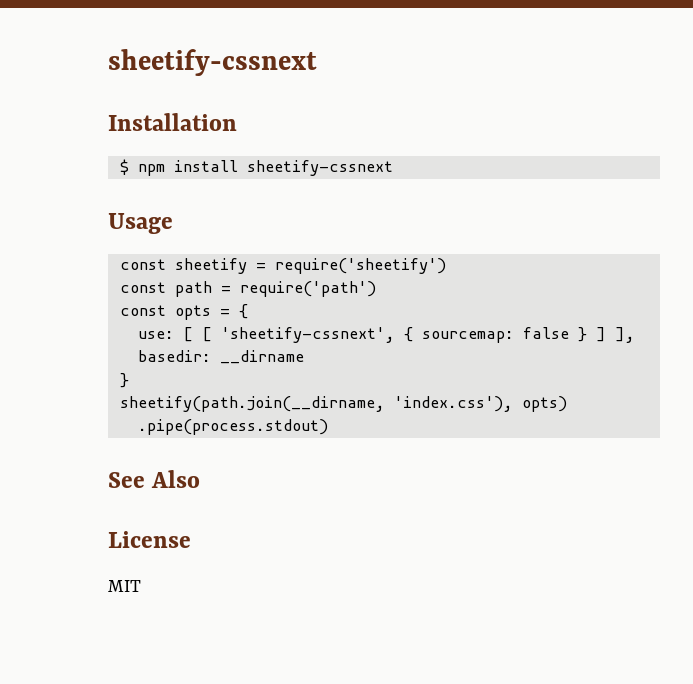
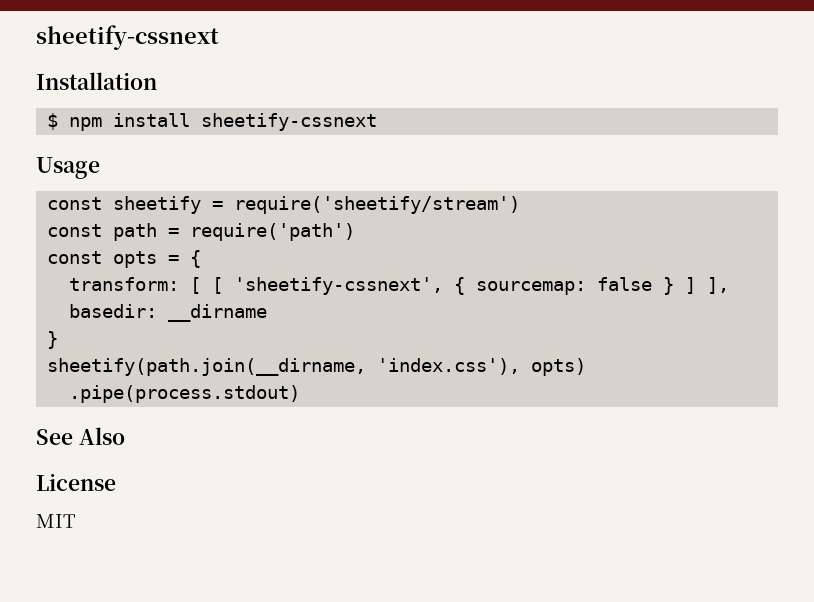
[275,258,446,274] require('sheetify') -> [234,196,521,214] require('sheetify/stream')
[138,331,174,339] use: -> [69,277,180,291] transform:

